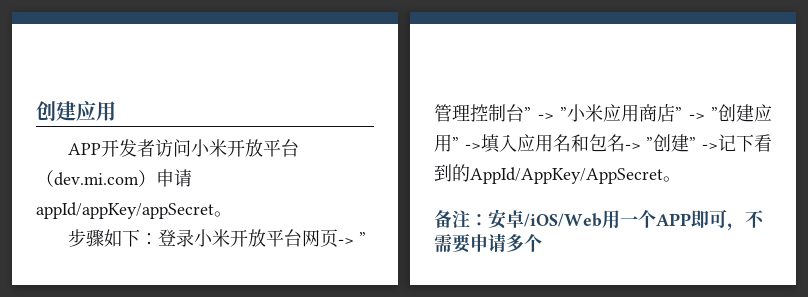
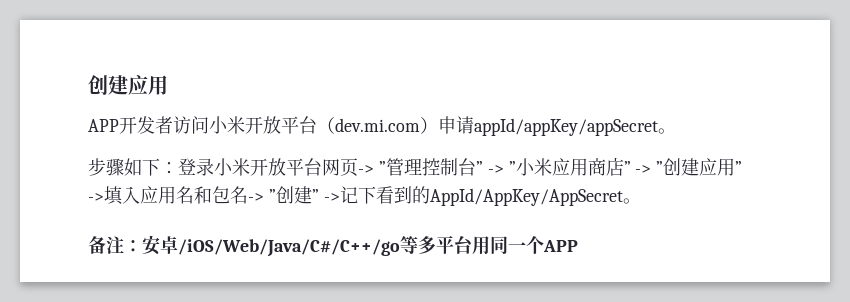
[524,209,764,231] [434,233,542,253] /iOS/Web用一个APP即可，不需要申请多个 -> [178,235,578,257] /iOS/Web/Java/C#/C++/go等多平台用同一个APP

